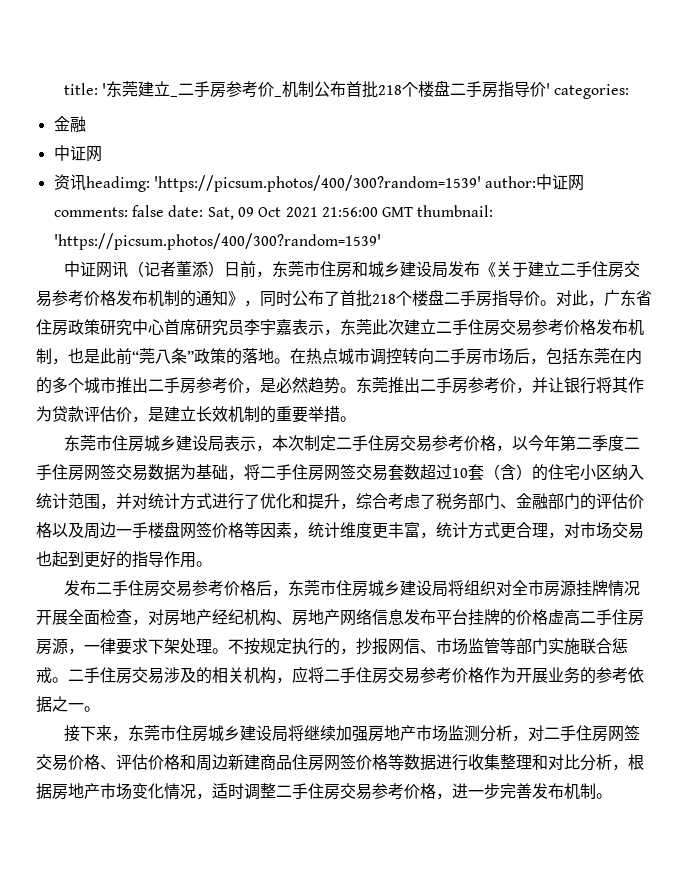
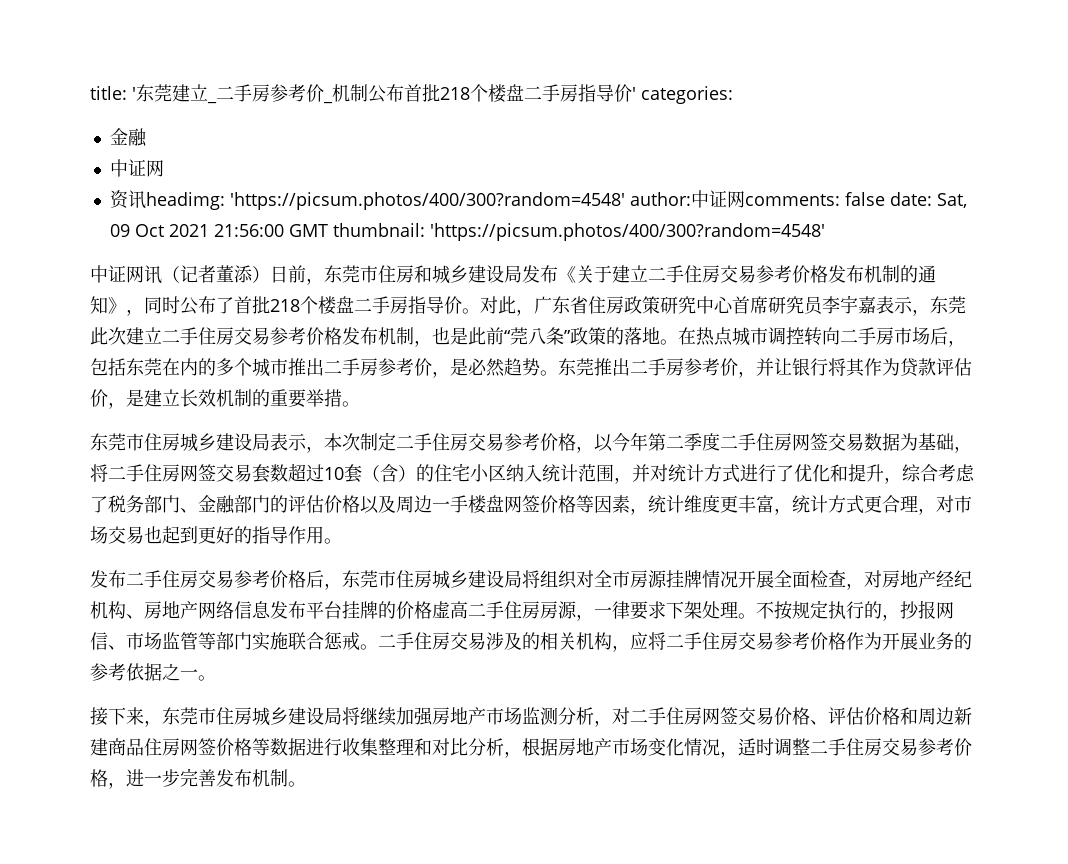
[153,175,481,192] 'https://picsum.photos/400/300?random=1539' -> [229,192,625,210] 'https://picsum.photos/400/300?random=4548'
[53,233,381,250] 'https://picsum.photos/400/300?random=1539' -> [429,223,825,241] 'https://picsum.photos/400/300?random=4548'

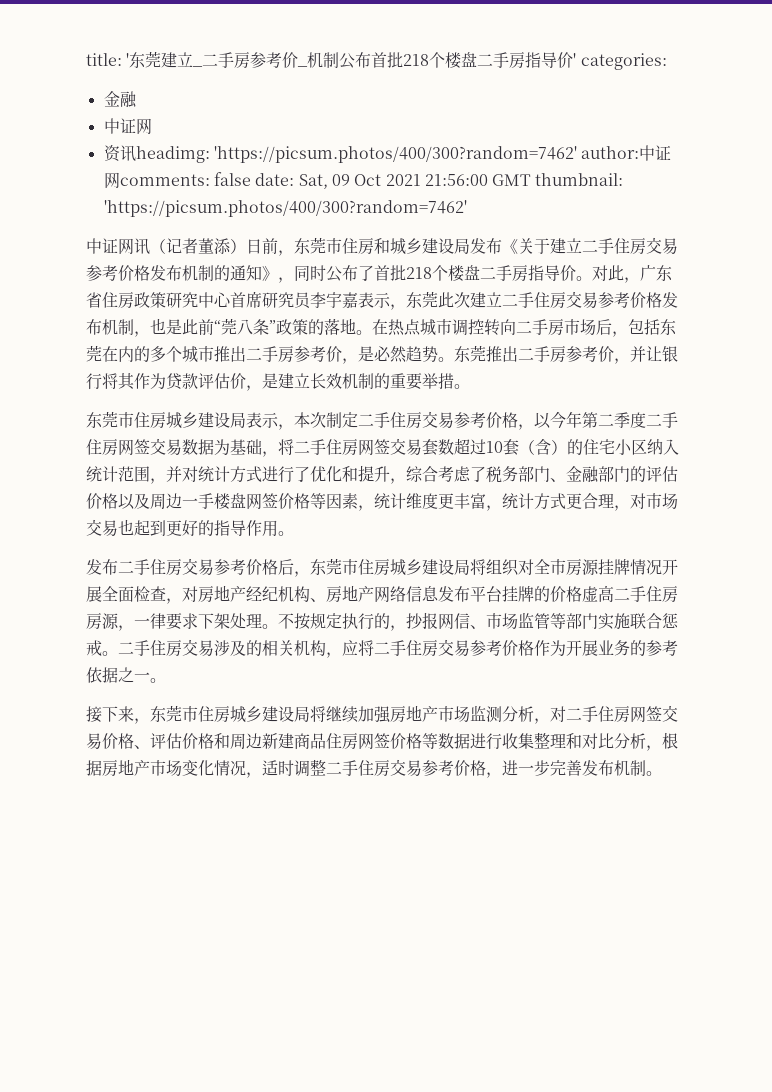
[229,192,625,210] 'https://picsum.photos/400/300?random=4548' -> [213,146,577,163] 'https://picsum.photos/400/300?random=7462'
[429,223,825,241] 'https://picsum.photos/400/300?random=4548' -> [103,200,467,217] 'https://picsum.photos/400/300?random=7462'

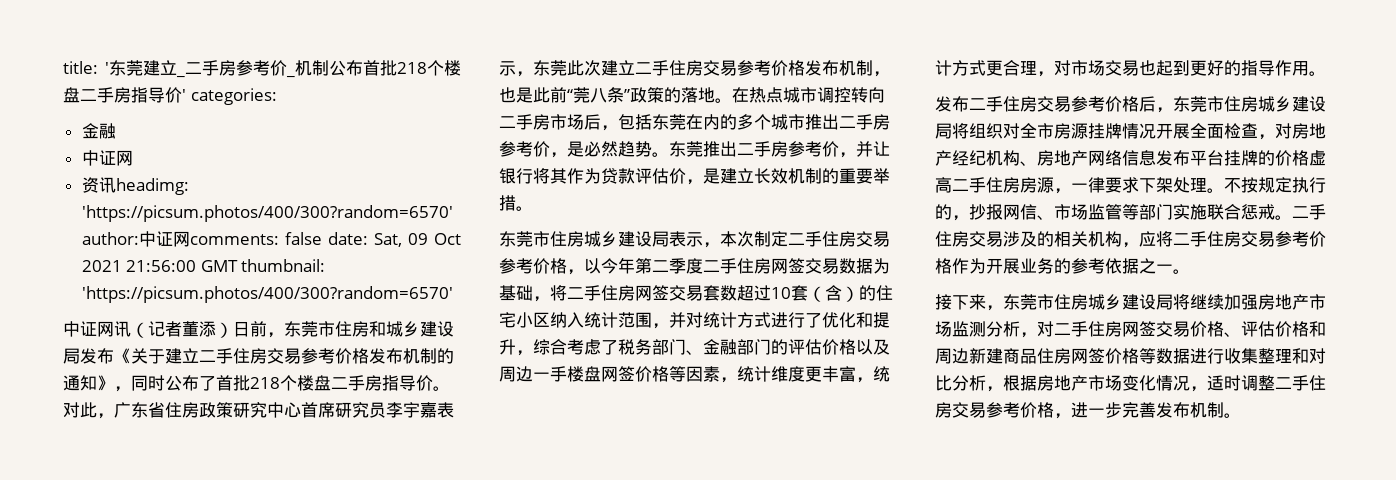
[213,146,577,163] 'https://picsum.photos/400/300?random=7462' -> [81,205,453,222] 'https://picsum.photos/400/300?random=6570'
[103,200,467,217] 'https://picsum.photos/400/300?random=7462' -> [81,286,453,303] 'https://picsum.photos/400/300?random=6570'

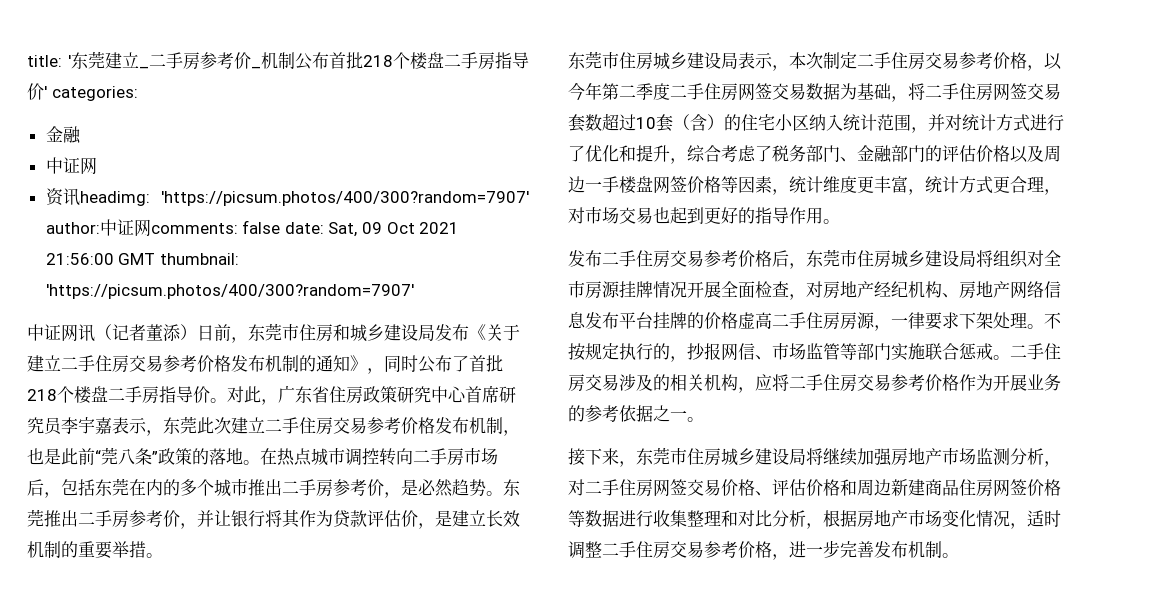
[81,205,453,222] 'https://picsum.photos/400/300?random=6570' -> [161,191,529,206] 'https://picsum.photos/400/300?random=7907'
[81,286,453,303] 'https://picsum.photos/400/300?random=6570' -> [45,284,414,299] 'https://picsum.photos/400/300?random=7907'

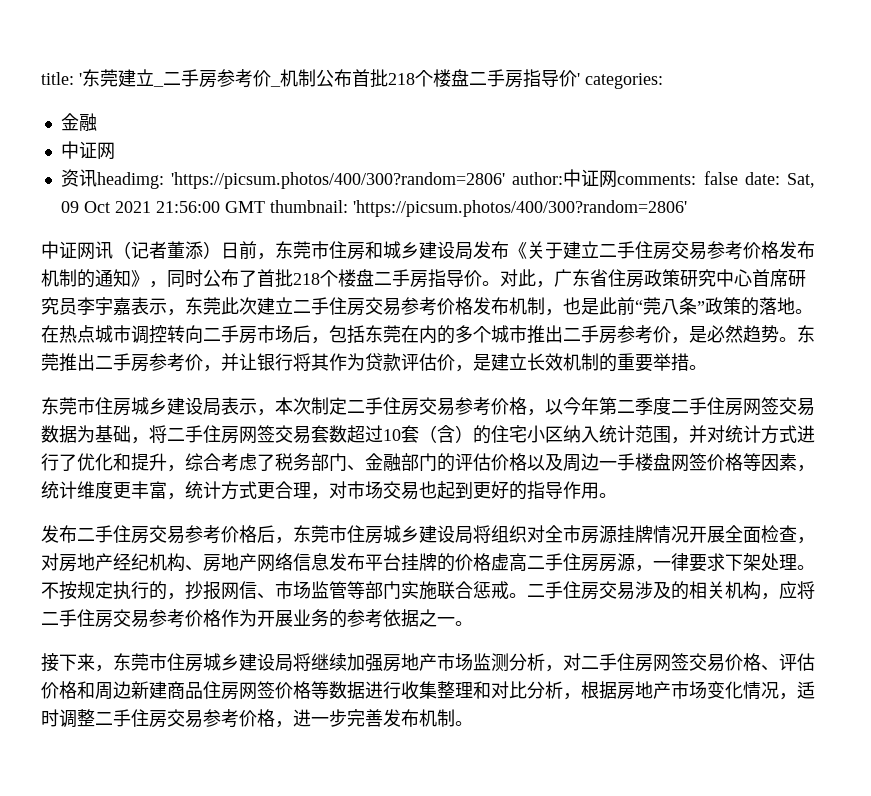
[161,191,529,206] 'https://picsum.photos/400/300?random=7907' -> [171,172,506,189] 'https://picsum.photos/400/300?random=2806'
[45,284,414,299] 'https://picsum.photos/400/300?random=7907' -> [352,200,687,217] 'https://picsum.photos/400/300?random=2806'

